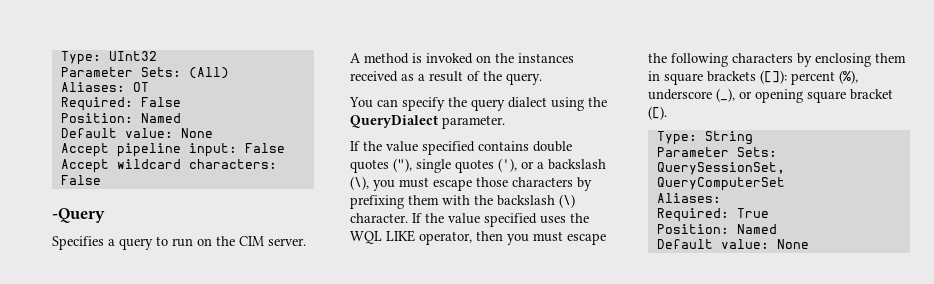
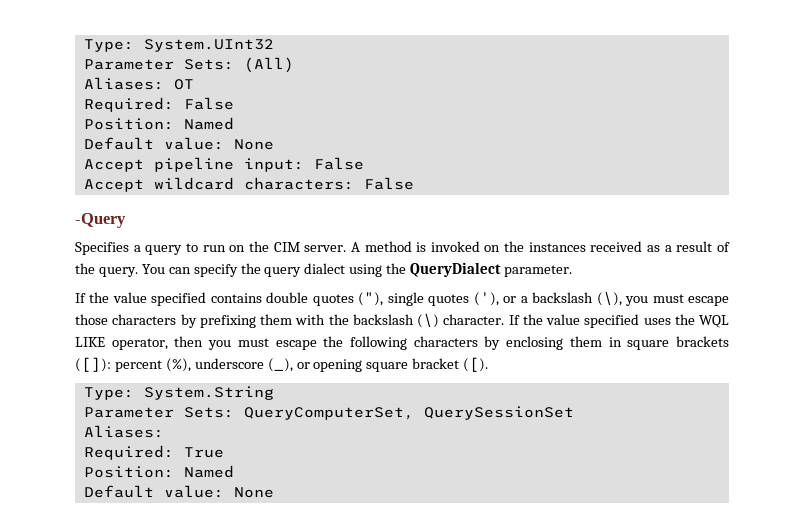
[60,51,157,65] Type: UInt32 -> [83,39,274,52] Type: System.UInt32
(542, 79) // -> (138, 272) none
[704,131,753,145] [656,147,777,157] [656,162,785,175] [656,177,785,191] String // Parameter Sets: QuerySessionSet, QueryComputerSet -> [143,386,274,400] [83,406,574,420] System.String // Parameter Sets: QueryComputerSet, QuerySessionSet

